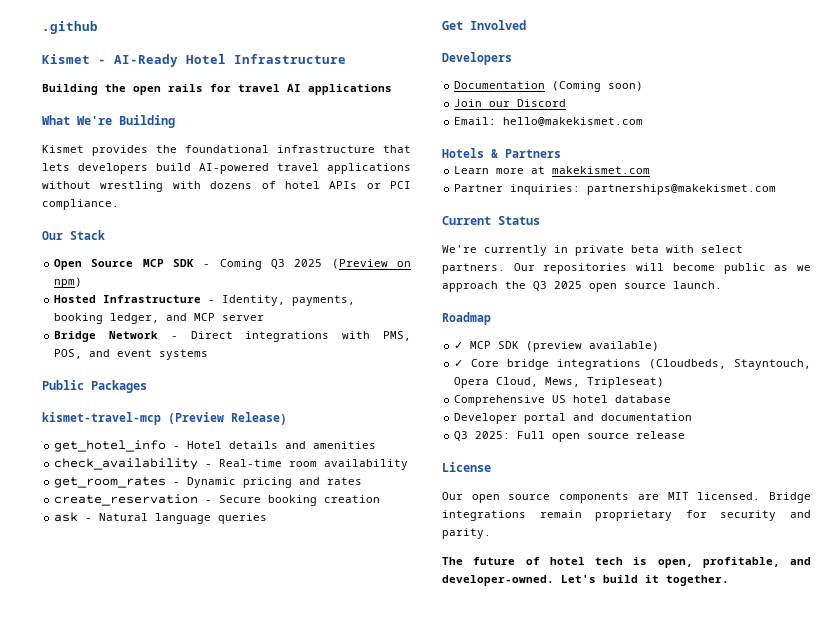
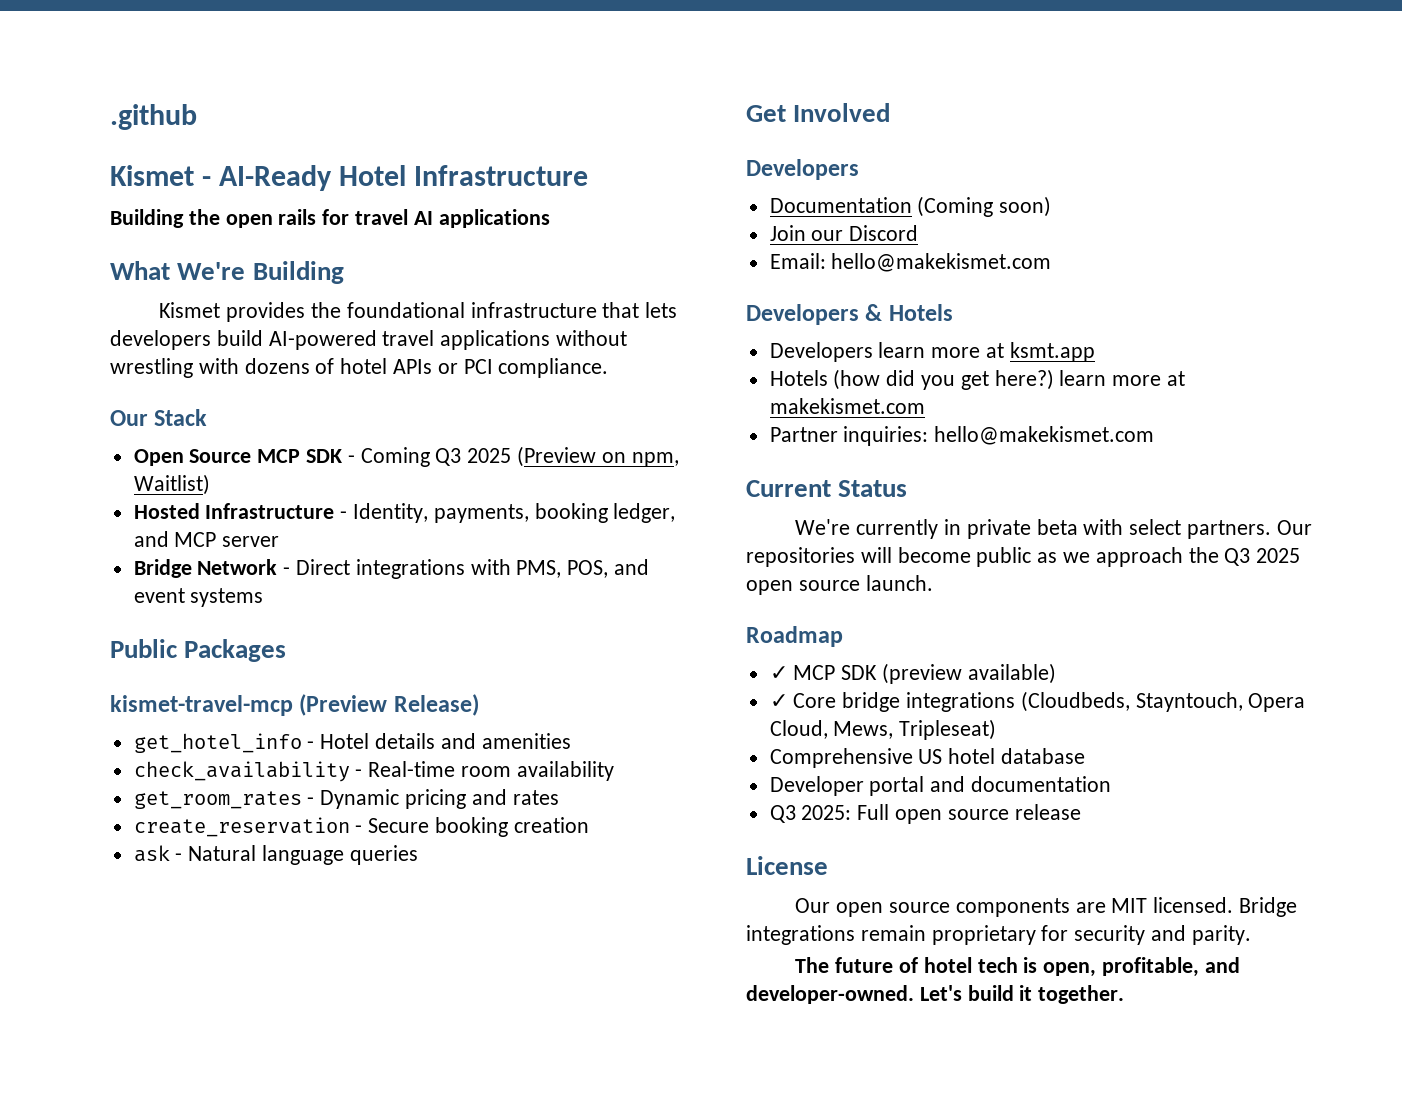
[54,277,83,288] npm) -> [631,452,679,467] [133,474,210,495] npm, Waitlist)
[442,148,561,158] [454,166,490,174] Hotels & Partners // Learn -> [746,304,953,325] [769,342,1095,362] [769,369,1107,390] Developers & Hotels // Developers learn more at ksmt.app // Hotels (how did you get here?) learn
[587,184,777,195] partnerships@makekismet.com -> [934,426,1155,445] hello@makekismet.com

